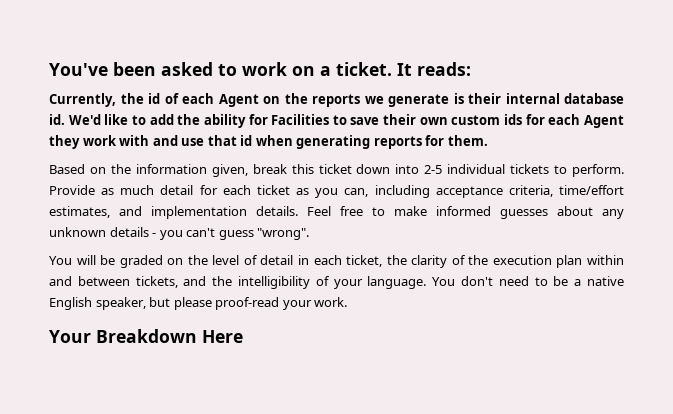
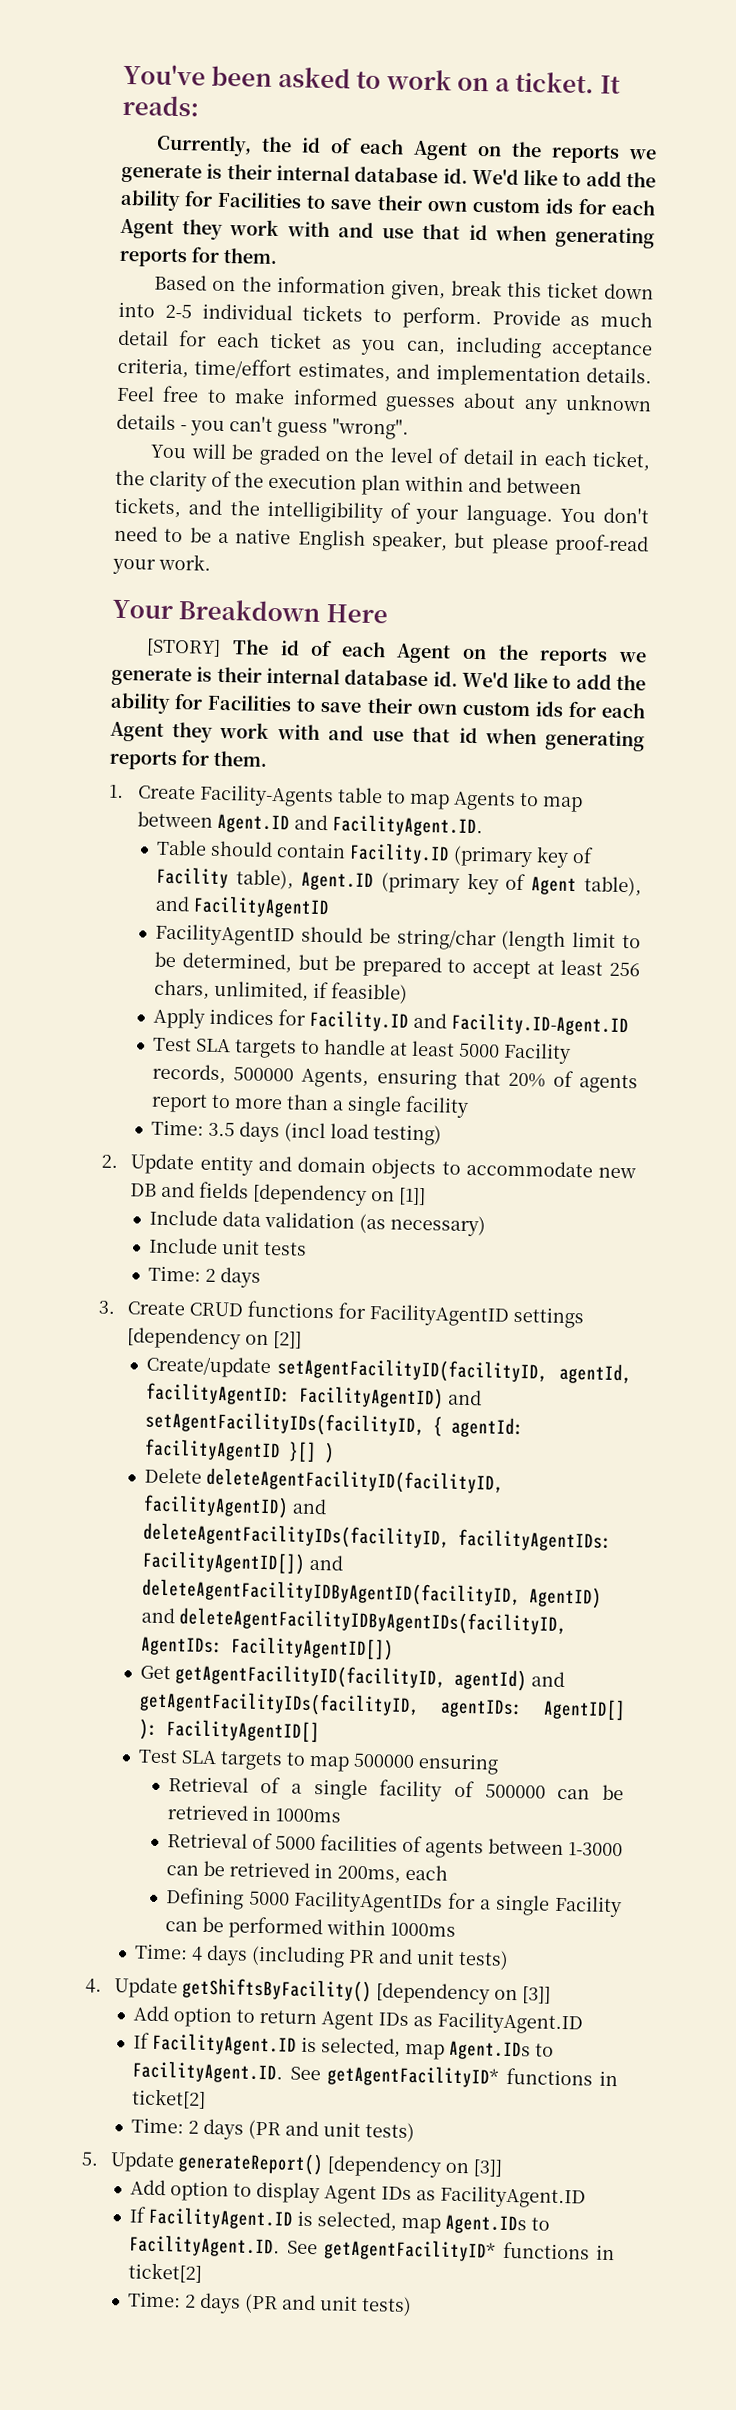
(243, 336) none -> [146,638,647,667] [111,666,647,691] [110,692,647,719] [110,721,645,752] [109,749,267,771] [109,784,584,813] [137,811,484,838] [156,839,595,868] [156,866,642,897] [155,895,331,919] [155,923,641,952] [154,951,640,980] [154,979,409,1004] [153,1007,630,1037] [153,1037,572,1065] [152,1063,638,1094] [151,1093,470,1118] [151,1119,443,1146] [101,1153,636,1180] [130,1181,427,1206] [149,1209,487,1237] [149,1237,308,1256] [148,1265,262,1288] [98,1300,585,1329] [127,1327,303,1350] [146,1355,632,1385] [146,1382,483,1410] [145,1410,525,1439] [144,1438,336,1464] [144,1467,505,1495] [143,1494,328,1519] [143,1522,613,1552] [142,1550,345,1575] [142,1578,603,1609] [141,1607,568,1637] [141,1636,395,1661] [140,1663,566,1692] [139,1690,626,1721] [139,1718,321,1743] [138,1749,500,1775] [167,1776,624,1802] [166,1804,341,1823] [166,1832,623,1859] [165,1860,448,1884] [164,1887,622,1918] [164,1916,456,1940] [134,1943,510,1970] [85,1977,552,2005] [133,2005,584,2035] [133,2032,555,2061] [132,2060,618,2088] [131,2088,207,2109] [131,2117,416,2143] [81,2151,504,2178] [130,2179,587,2209] [129,2206,551,2235] [129,2234,615,2262] [128,2262,203,2283] [128,2291,413,2317] // [STORY] The id of each Agent on the reports we generate is their internal database id. We'd like to add the ability for Facilities to save their own custom ids for each Agent they work with and use that id when generating reports for them. // 1. Create Facility-Agents table to map Agents to map between Agent.ID and FacilityAgent.ID. // Table should contain Facility.ID (primary key of Facility table), Agent.ID (primary key of Agent table), and FacilityAgentID // FacilityAgentID should be string/char (length limit to be determined, but be prepared to accept at least 256 chars, unlimited, if feasible) // Apply indices for Facility.ID and Facility.ID-Agent.ID // Test SLA targets to handle at least 5000 Facility records, 500000 Agents, ensuring that 20% of agents report to more than a single facility // Time: 3.5 days (incl load testing) // 2. Update entity and domain objects to accommodate new DB and fields [dependency on [1]] // Include data validation (as necessary) // Include unit tests // Time: 2 days // 3. Create CRUD functions for FacilityAgentID settings [dependency on [2]] // Create/update setAgentFacilityID(facilityID, agentId, facilityAgentID: FacilityAgentID) and setAgentFacilityIDs(facilityID, { agentId: facilityAgentID }[] ) // Delete deleteAgentFacilityID(facilityID, facilityAgentID) and deleteAgentFacilityIDs(facilityID, facilityAgentIDs: FacilityAgentID[]) and deleteAgentFacilityIDByAgentID(facilityID, AgentID) and deleteAgentFacilityIDByAgentIDs(facilityID, AgentIDs: FacilityAgentID[]) // Get getAgentFacilityID(facilityID, agentId) and getAgentFacilityIDs(facilityID, agentIDs: AgentID[] ): FacilityAgentID[] // Test SLA targets to map 500000 ensuring // Retrieval of a single facility of 500000 can be retrieved in 1000ms // Retrieval of 5000 facilities of agents between 1-3000 can be retrieved in 200ms, each // Defining 5000 FacilityAgentIDs for a single Facility can be performed within 1000ms // Time: 4 days (including PR and unit tests) // 4. Update getShiftsByFacility() [dependency on [3]] // Add option to return Agent IDs as FacilityAgent.ID // If FacilityAgent.ID is selected, map Agent.IDs to FacilityAgent.ID. See getAgentFacilityID* functions in ticket[2] // Time: 2 days (PR and unit tests) // 5. Update generateReport() [dependency on [3]] // Add option to display Agent IDs as FacilityAgent.ID // If FacilityAgent.ID is selected, map Agent.IDs to FacilityAgent.ID. See getAgentFacilityID* functions in ticket[2] // Time: 2 days (PR and unit tests)

